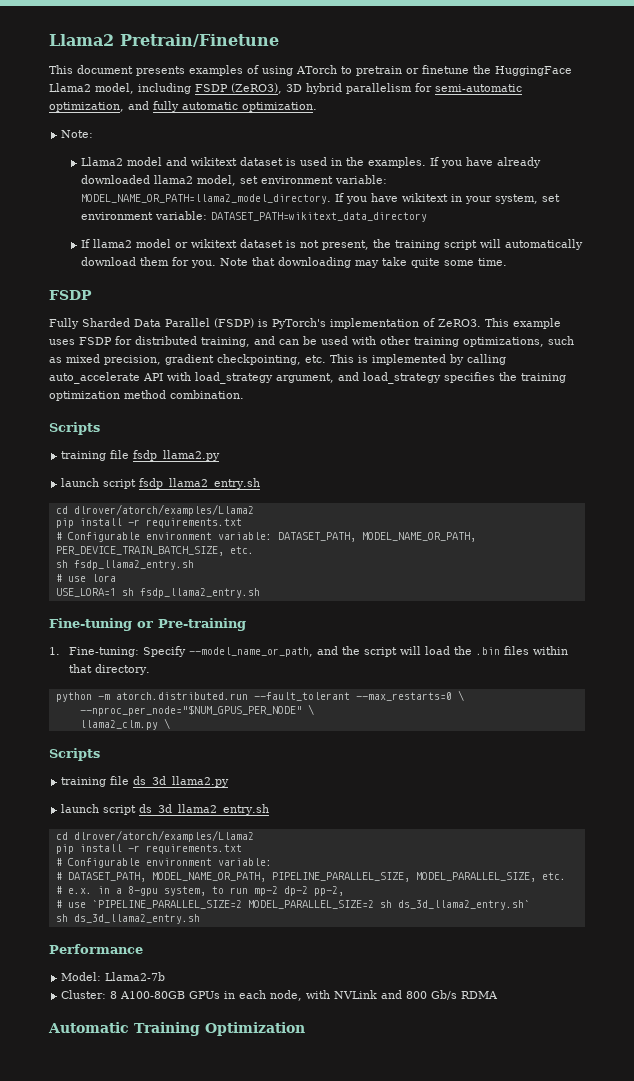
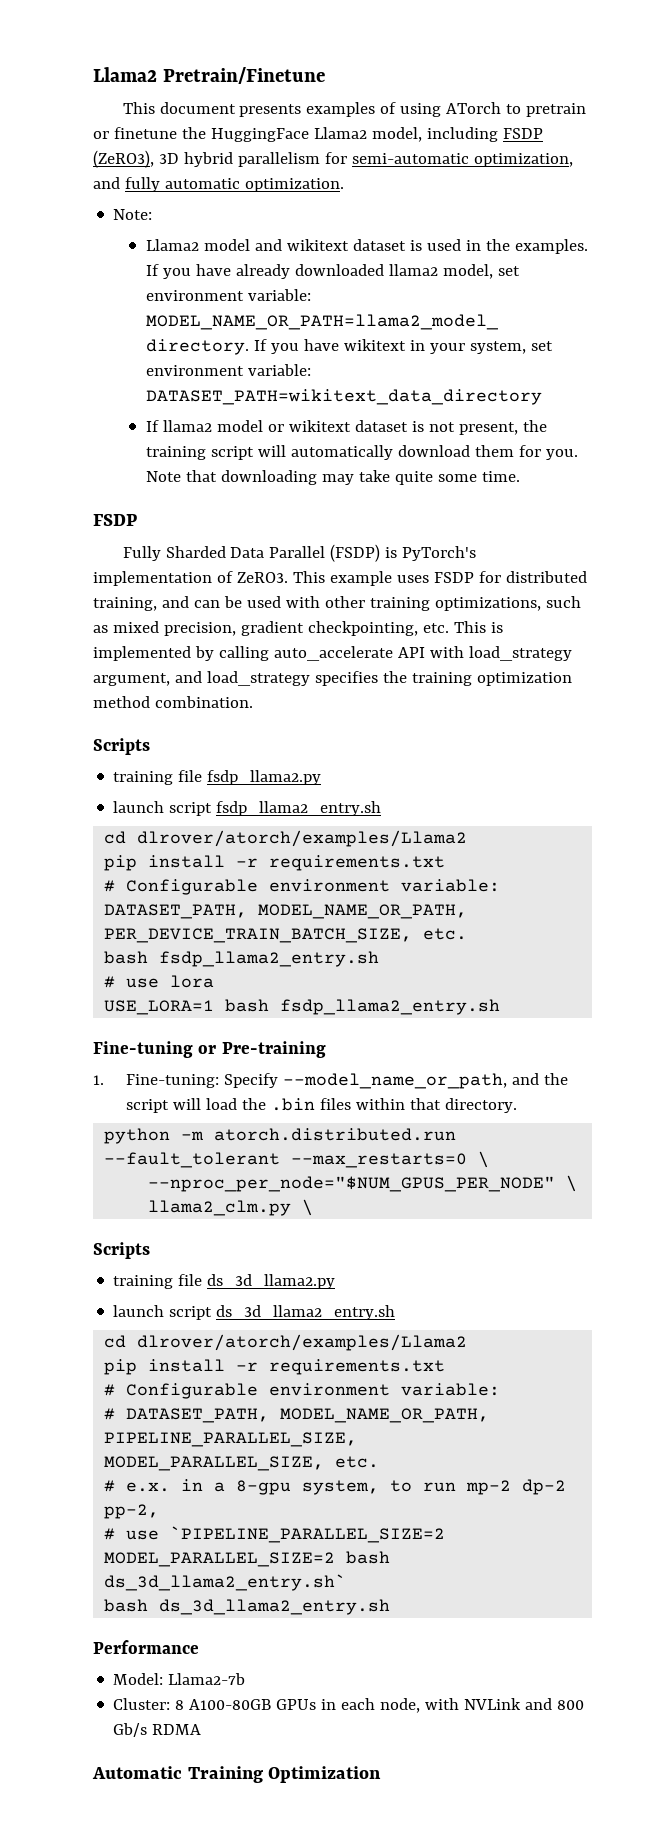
[55,560,68,568] sh -> [104,951,149,964] bash
[121,588,134,596] sh -> [225,999,270,1012] bash
[379,900,392,908] sh -> [346,1551,391,1564] bash
[55,914,68,922] sh -> [104,1599,149,1612] bash

